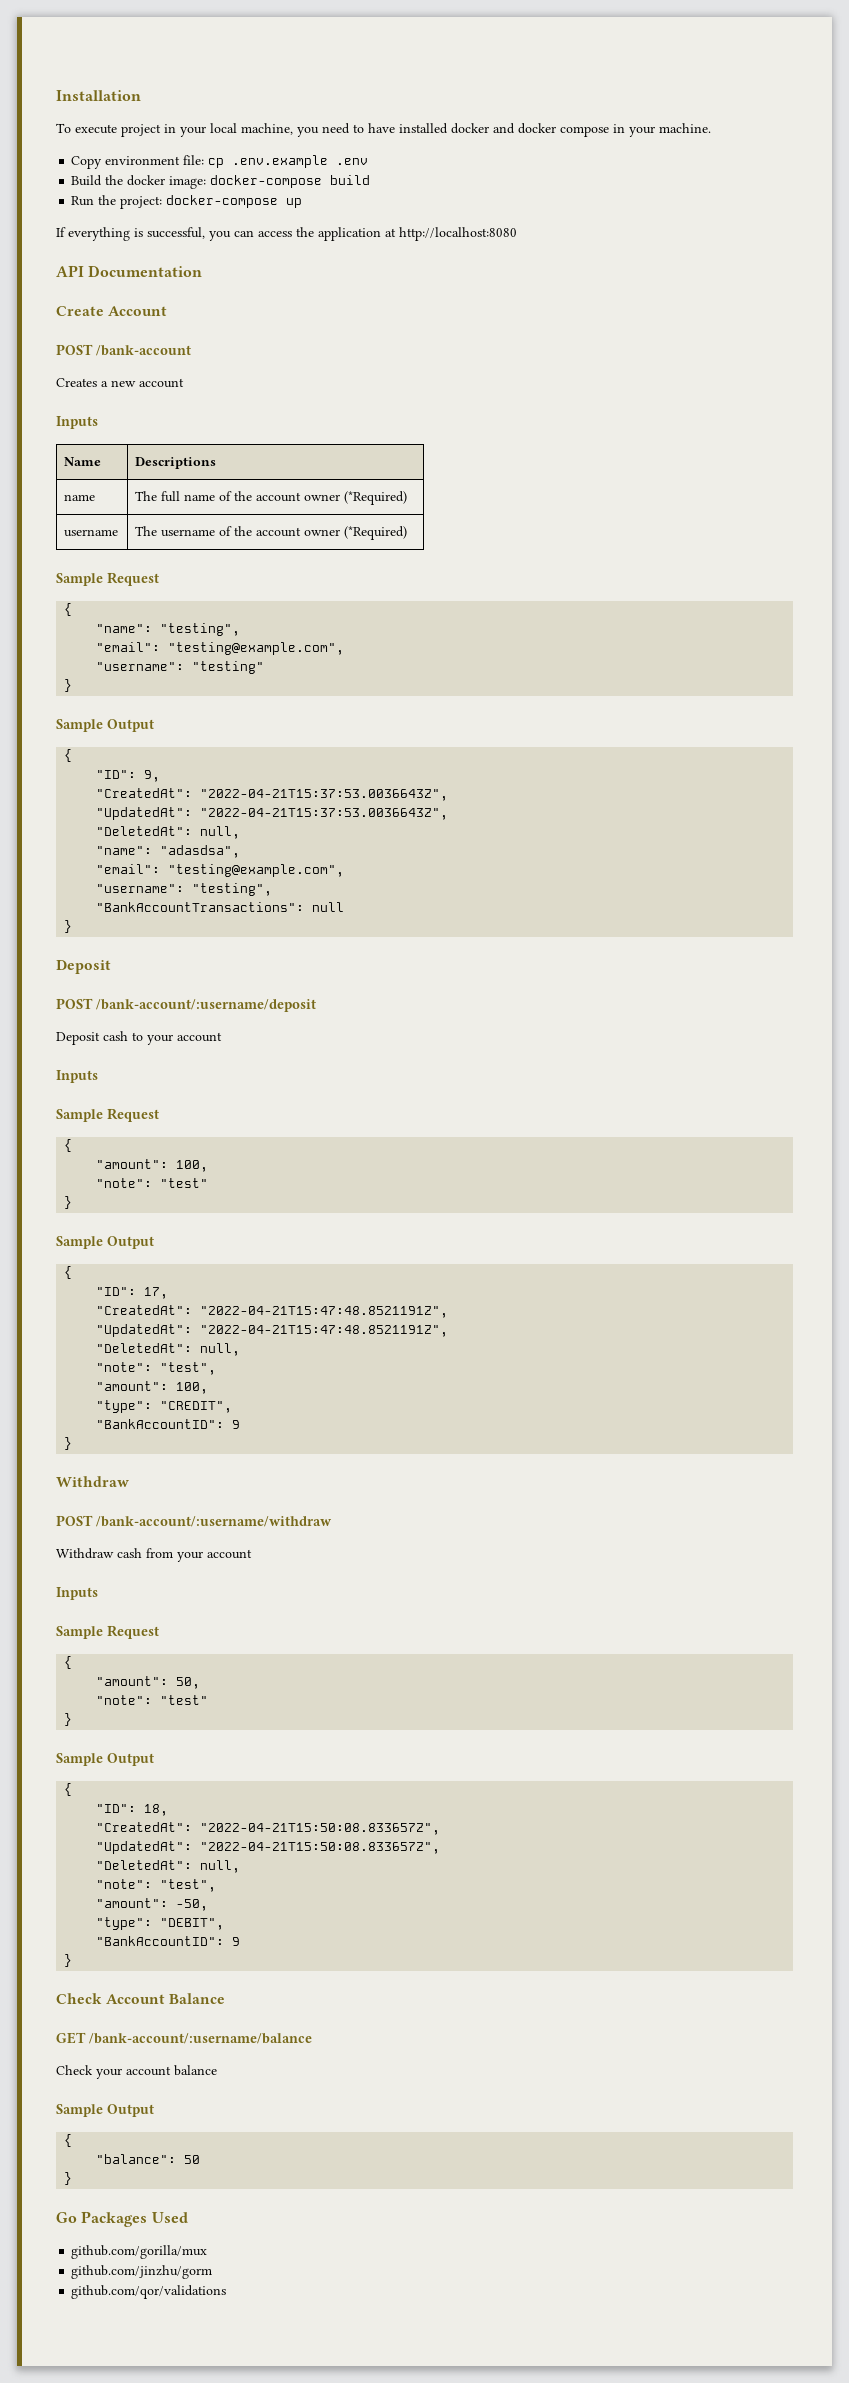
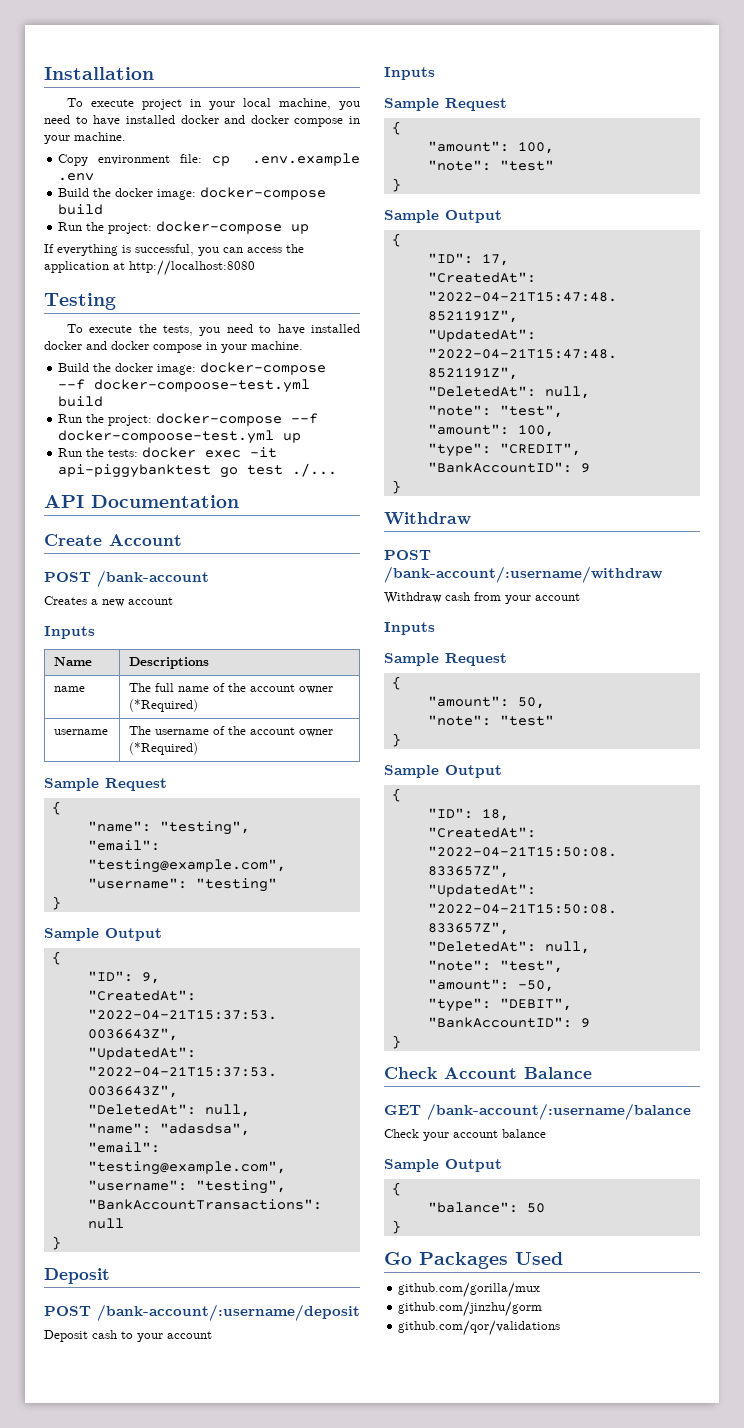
(517, 234) none -> [44,293,116,310] [66,324,360,336] [44,341,303,353] [58,362,327,375] [58,379,311,393] [58,396,104,407] [58,413,319,426] [58,430,302,444] [58,447,278,458] [58,463,338,478] // Testing // To execute the tests, you need to have installed docker and docker compose in your machine. // Build the docker image: docker-compose --f docker-compoose-test.yml build // Run the project: docker-compose --f docker-compoose-test.yml up // Run the tests: docker exec -it api-piggybanktest go test ./...

